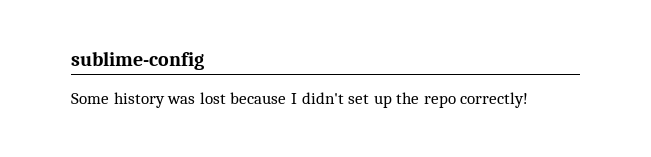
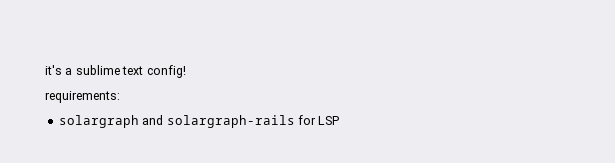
[71,51,204,70] [71,92,529,108] sublime-config // Some history was lost because I didn't set up the repo correctly! -> [45,65,186,78] [45,91,120,103] [58,115,340,128] it's a sublime text config! // requirements: // solargraph and solargraph-rails for LSP

